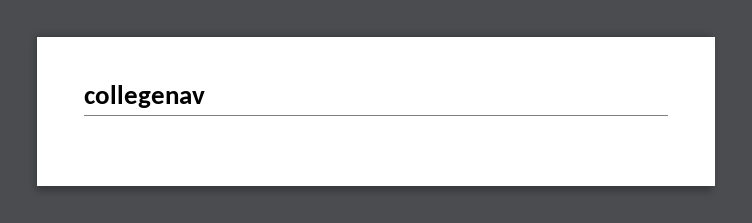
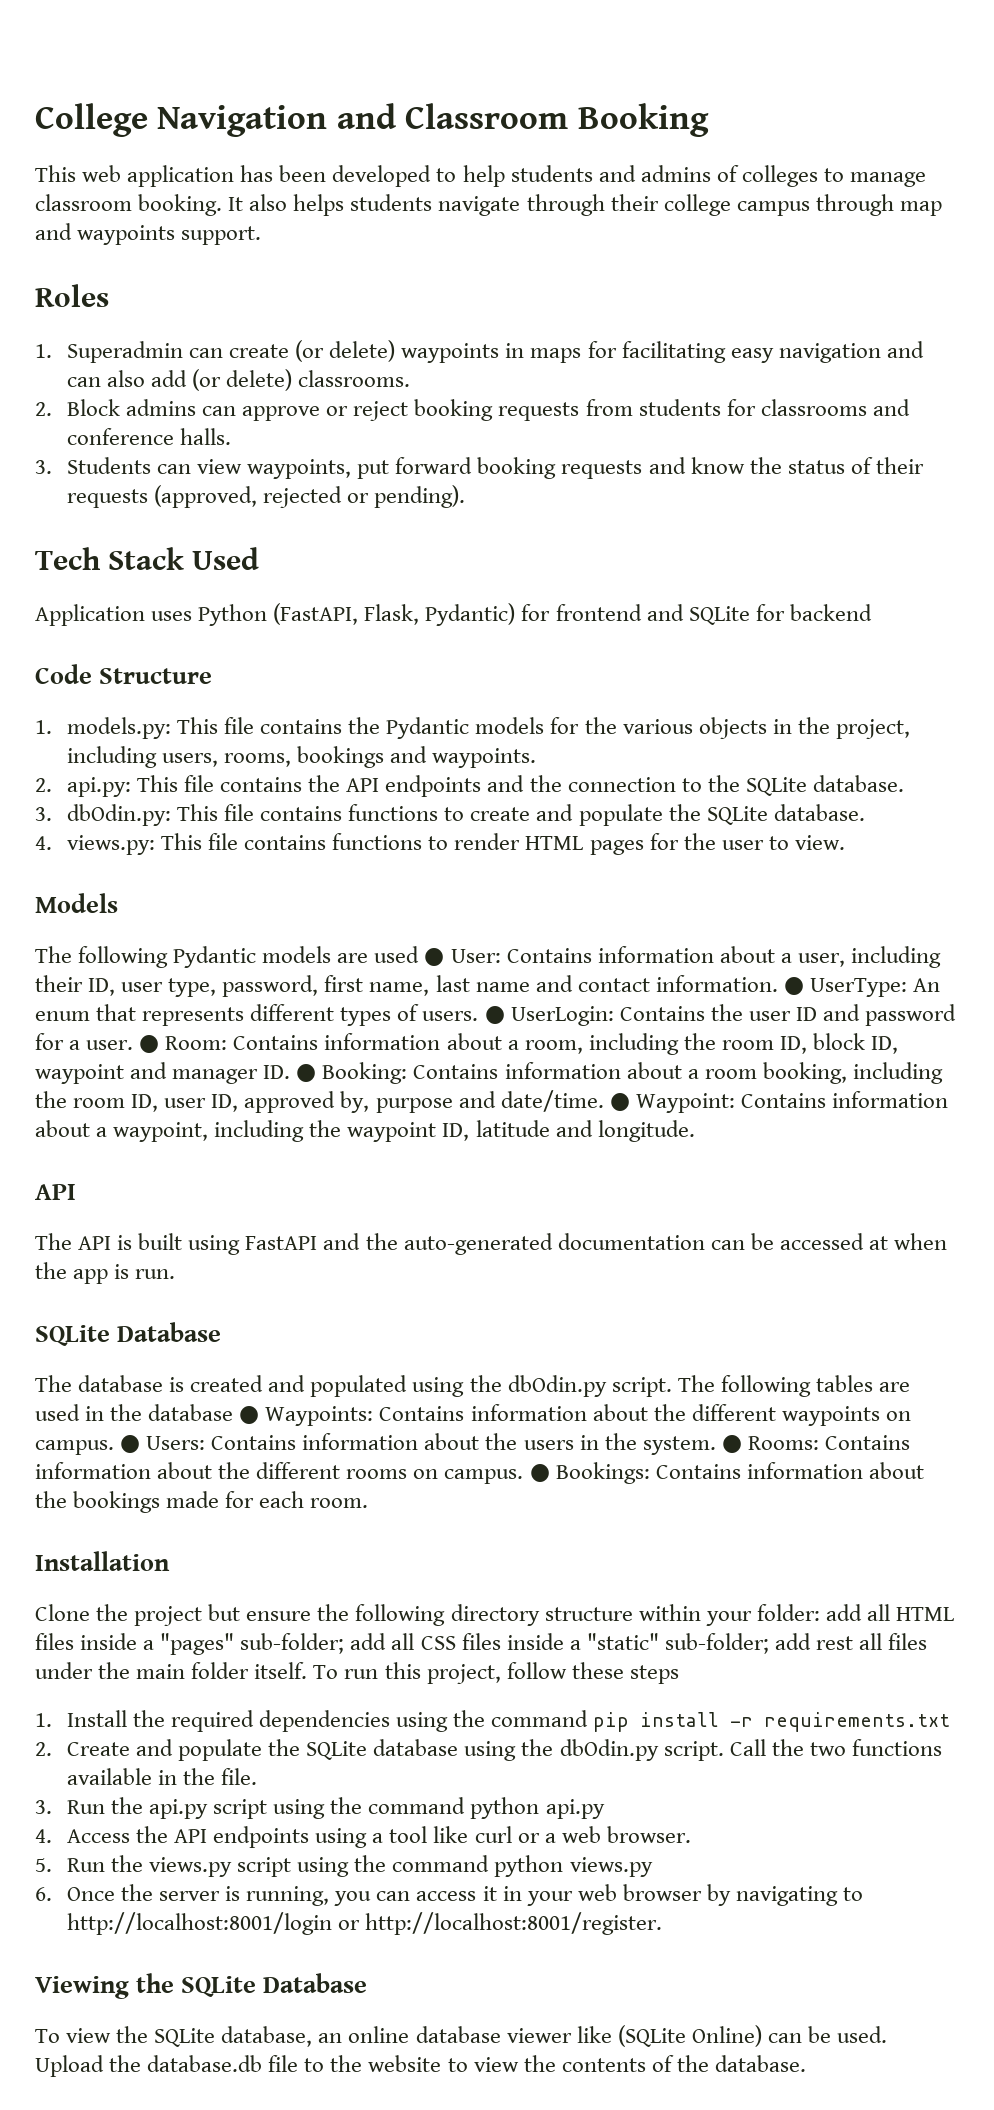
[84,85,205,108] collegenav -> [35,103,709,137] [35,165,927,187] [35,194,942,216] [35,223,262,245] [35,284,109,307] [35,340,924,363] [66,369,411,391] [35,399,910,421] [66,428,232,445] [35,457,924,479] [66,485,466,508] [35,547,260,570] [35,603,872,626] [35,664,213,684] [35,717,910,739] [66,746,537,768] [35,775,904,797] [35,804,865,826] [35,833,845,855] [35,893,118,913] [35,946,941,968] [35,975,941,997] [35,1004,957,1026] [35,1033,899,1055] [35,1062,943,1084] [35,1090,948,1113] [35,1120,695,1142] [35,1184,76,1200] [35,1233,948,1255] [35,1262,176,1284] [35,1322,222,1346] [35,1375,910,1397] [35,1404,911,1426] [35,1433,910,1455] [35,1462,924,1484] [35,1491,369,1513] [35,1551,170,1571] [35,1604,955,1626] [35,1633,928,1655] [35,1662,679,1684] [35,1710,951,1732] [35,1739,942,1761] [66,1768,258,1785] [35,1797,605,1819] [35,1826,691,1848] [35,1855,653,1877] [35,1884,864,1906] [66,1912,663,1935] [35,1973,368,1999] [35,2025,888,2047] [35,2055,806,2077] College Navigation and Classroom Booking // This web application has been developed to help students and admins of colleges to manage classroom booking. It also helps students navigate through their college campus through map and waypoints support. // Roles // 1. Superadmin can create (or delete) waypoints in maps for facilitating easy navigation and can also add (or delete) classrooms. // 2. Block admins can approve or reject booking requests from students for classrooms and conference halls. // 3. Students can view waypoints, put forward booking requests and know the status of their requests (approved, rejected or pending). // Tech Stack Used // Application uses Python (FastAPI, Flask, Pydantic) for frontend and SQLite for backend // Code Structure // 1. models.py: This file contains the Pydantic models for the various objects in the project, including users, rooms, bookings and waypoints. // 2. api.py: This file contains the API endpoints and the connection to the SQLite database. // 3. dbOdin.py: This file contains functions to create and populate the SQLite database. // 4. views.py: This file contains functions to render HTML pages for the user to view. // Models // The following Pydantic models are used ● User: Contains information about a user, including their ID, user type, password, first name, last name and contact information. ● UserType: An enum that represents different types of users. ● UserLogin: Contains the user ID and password for a user. ● Room: Contains information about a room, including the room ID, block ID, waypoint and manager ID. ● Booking: Contains information about a room booking, including the room ID, user ID, approved by, purpose and date/time. ● Waypoint: Contains information about a waypoint, including the waypoint ID, latitude and longitude. // API // The API is built using FastAPI and the auto-generated documentation can be accessed at when the app is run. // SQLite Database // The database is created and populated using the dbOdin.py script. The following tables are used in the database ● Waypoints: Contains information about the different waypoints on campus. ● Users: Contains information about the users in the system. ● Rooms: Contains information about the different rooms on campus. ● Bookings: Contains information about the bookings made for each room. // Installation // Clone the project but ensure the following directory structure within your folder: add all HTML files inside a "pages" sub-folder; add all CSS files inside a "static" sub-folder; add rest all files under the main folder itself. To run this project, follow these steps // 1. Install the required dependencies using the command pip install -r requirements.txt // 2. Create and populate the SQLite database using the dbOdin.py script. Call the two functions available in the file. // 3. Run the api.py script using the command python api.py // 4. Access the API endpoints using a tool like curl or a web browser. // 5. Run the views.py script using the command python views.py // 6. Once the server is running, you can access it in your web browser by navigating to http://localhost:8001/login or http://localhost:8001/register. // Viewing the SQLite Database // To view the SQLite database, an online database viewer like (SQLite Online) can be used. Upload the database.db file to the website to view the contents of the database.

